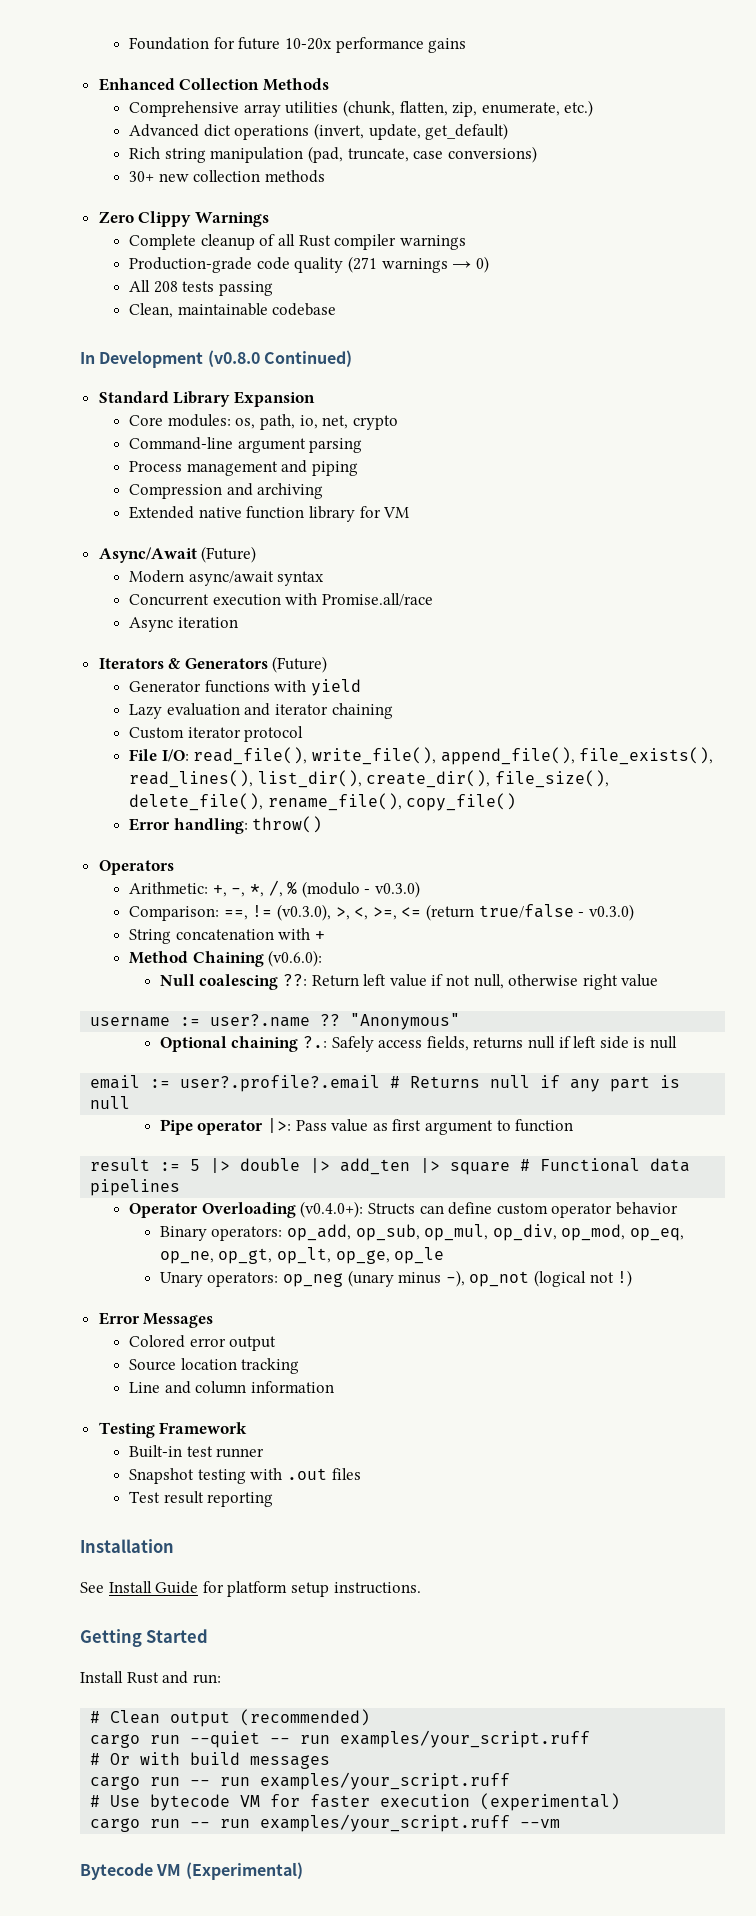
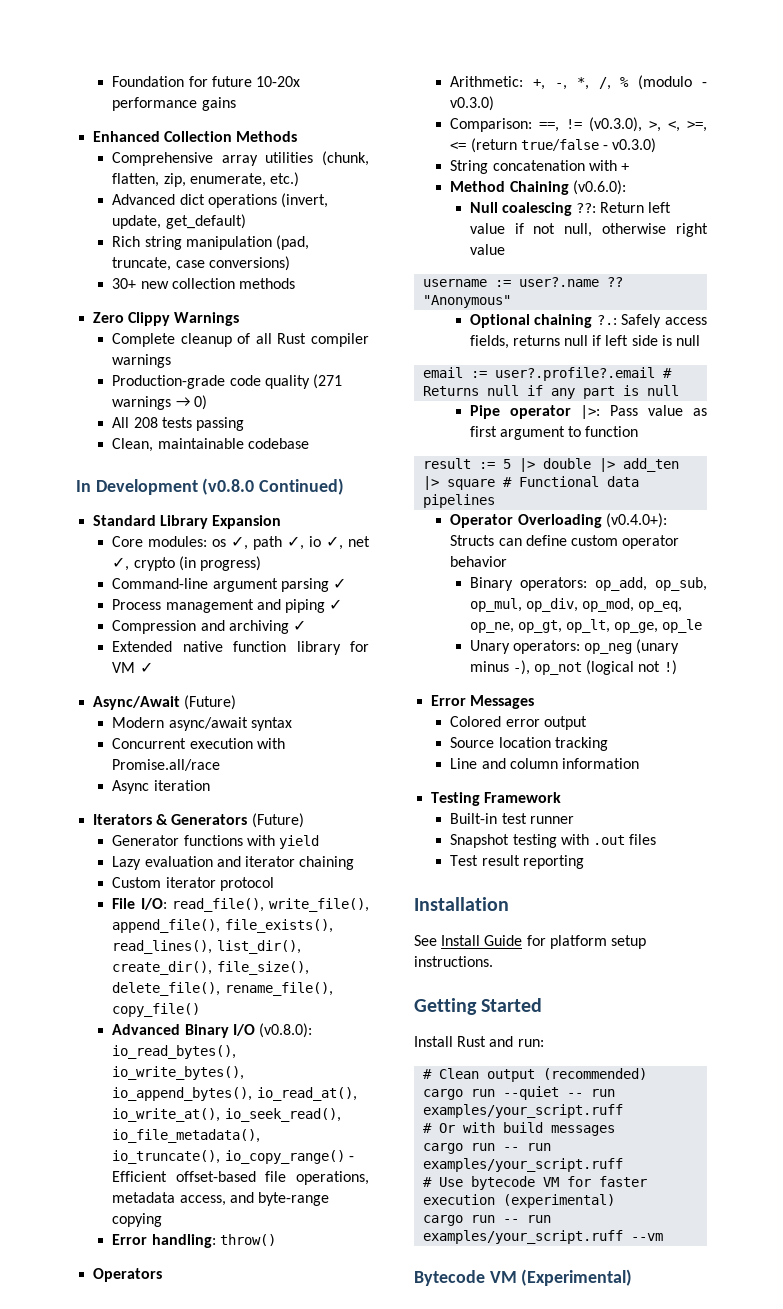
[235,414,349,430] os, path, io, net, -> [212,536,370,550] [112,557,130,571] os ✓, path ✓, io ✓, net ✓,
(398, 422) none -> [178,556,261,571] (in progress)
(363, 445) none -> [332,578,346,589] ✓
(359, 468) none -> [329,599,343,610] ✓
(324, 491) none -> [292,620,306,631] ✓
(410, 512) none -> [139,662,153,673] ✓
(517, 802) none -> [112,1023,312,1038] [112,1045,237,1059] [112,1066,245,1080] [112,1087,357,1101] [112,1108,341,1122] [112,1129,261,1143] [112,1150,354,1164] [112,1171,369,1185] [112,1192,329,1206] [112,1213,163,1227] // Advanced Binary I/O (v0.8.0): io_read_bytes(), io_write_bytes(), io_append_bytes(), io_read_at(), io_write_at(), io_seek_read(), io_file_metadata(), io_truncate(), io_copy_range() - Efficient offset-based file operations, metadata access, and byte-range copying

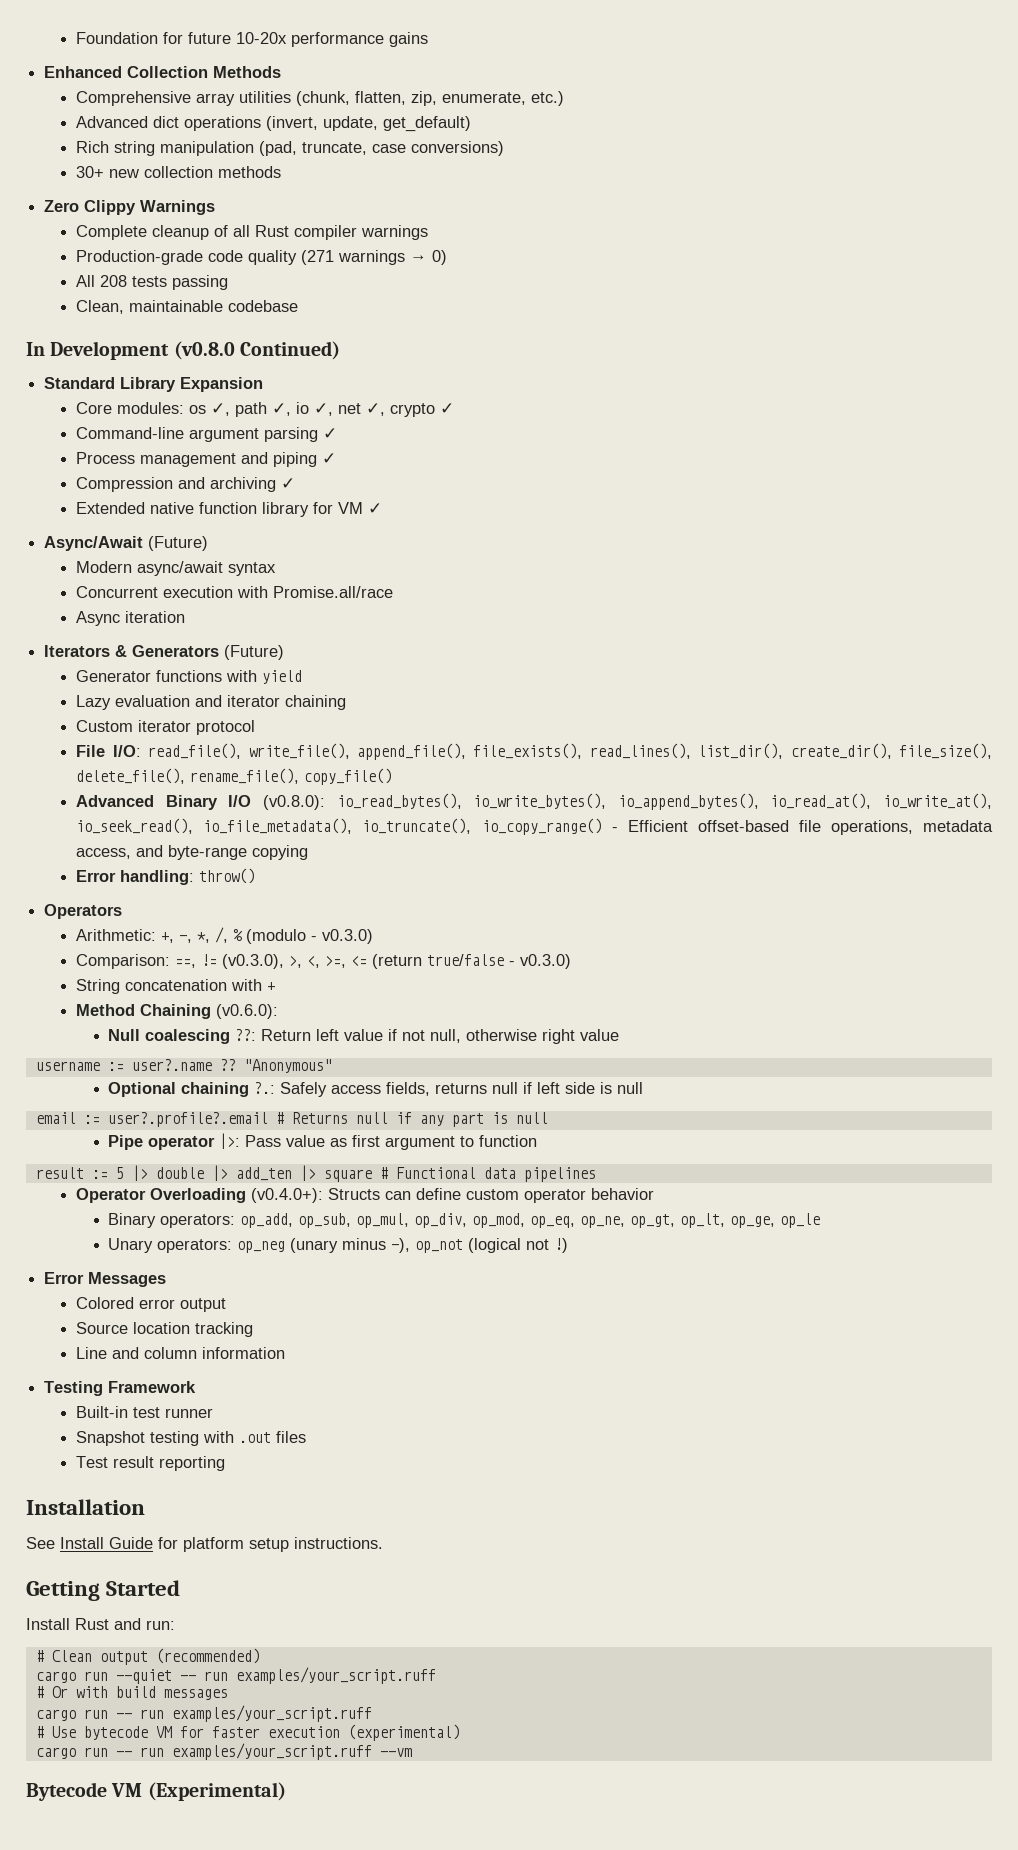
[178,556,261,571] (in progress) -> [440,403,455,414] ✓

